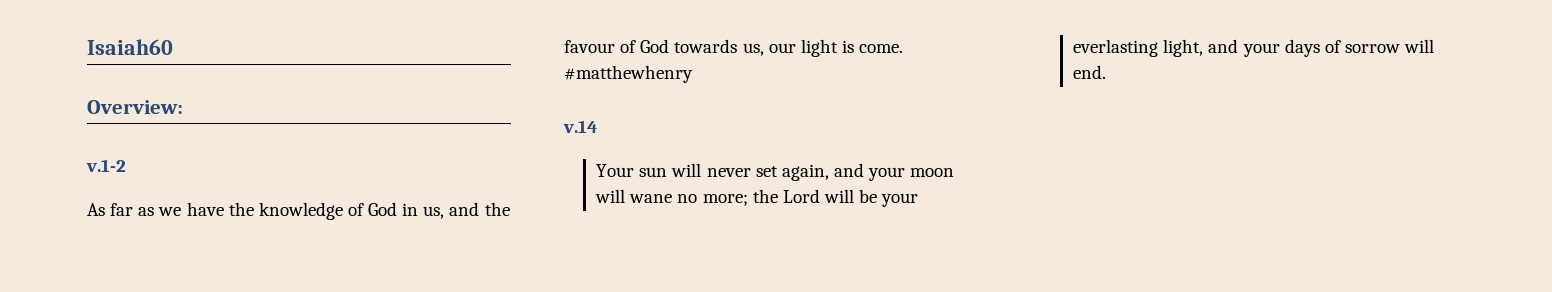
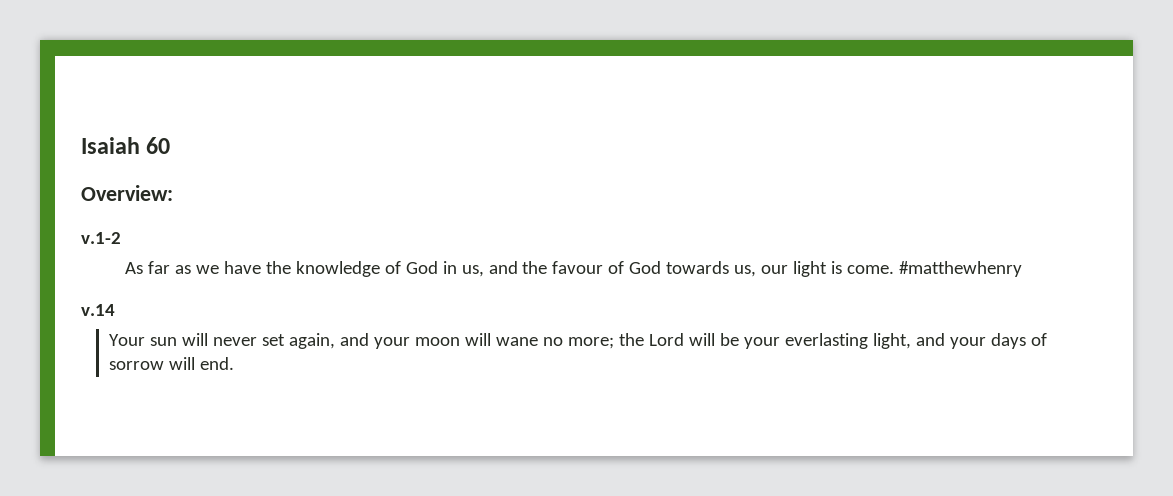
[87,39,173,55] Isaiah60 -> [81,137,171,154] Isaiah 60

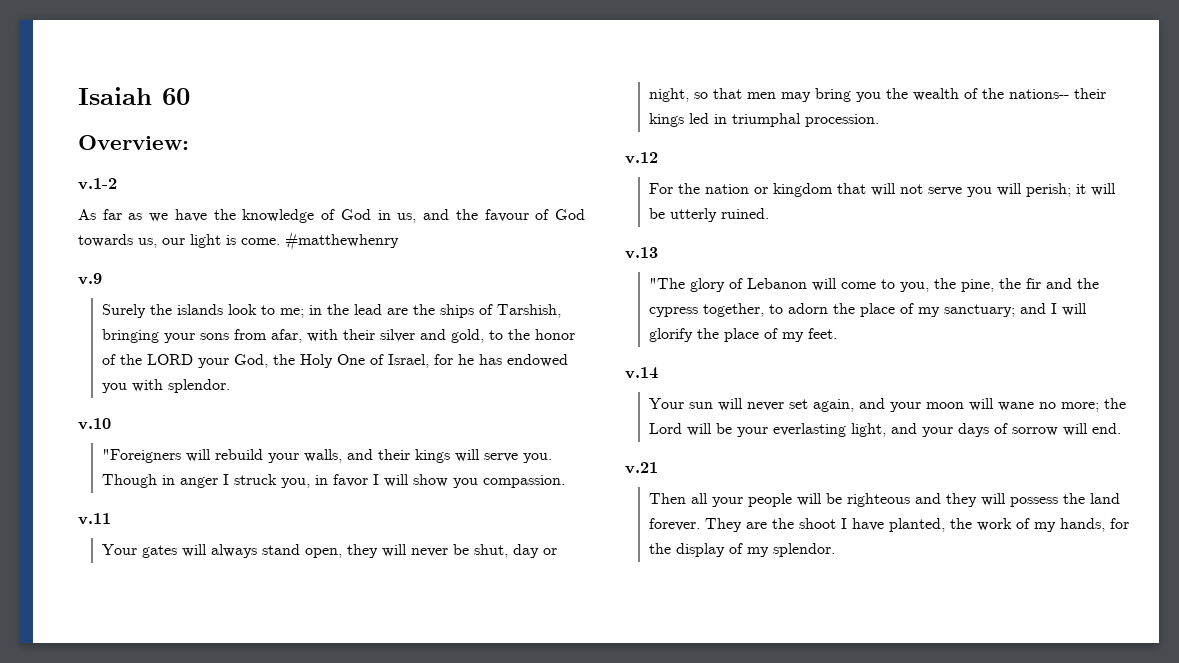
(1023, 269) none -> [78,273,102,285] [102,304,562,318] [102,329,576,343] [102,354,569,368] [102,379,231,393] [78,418,111,430] [102,449,553,463] [102,474,566,488] [78,513,111,525] [102,544,558,558] [649,88,1107,102] [649,113,880,127] [625,152,658,164] [649,183,1117,197] [649,208,770,222] [625,247,658,259] [649,278,1100,292] [649,303,1088,317] [649,328,838,342] // v.9 // Surely the islands look to me; in the lead are the ships of Tarshish, bringing your sons from afar, with their silver and gold, to the honor of the LORD your God, the Holy One of Israel, for he has endowed you with splendor. // v.10 // "Foreigners will rebuild your walls, and their kings will serve you. Though in anger I struck you, in favor I will show you compassion. // v.11 // Your gates will always stand open, they will never be shut, day or night, so that men may bring you the wealth of the nations-- their kings led in triumphal procession. // v.12 // For the nation or kingdom that will not serve you will perish; it will be utterly ruined. // v.13 // "The glory of Lebanon will come to you, the pine, the fir and the cypress together, to adorn the place of my sanctuary; and I will glorify the place of my feet.
(235, 363) none -> [625,462,658,474] [649,493,1121,507] [649,518,1130,532] [649,543,836,557] // v.21 // Then all your people will be righteous and they will possess the land forever. They are the shoot I have planted, the work of my hands, for the display of my splendor.

